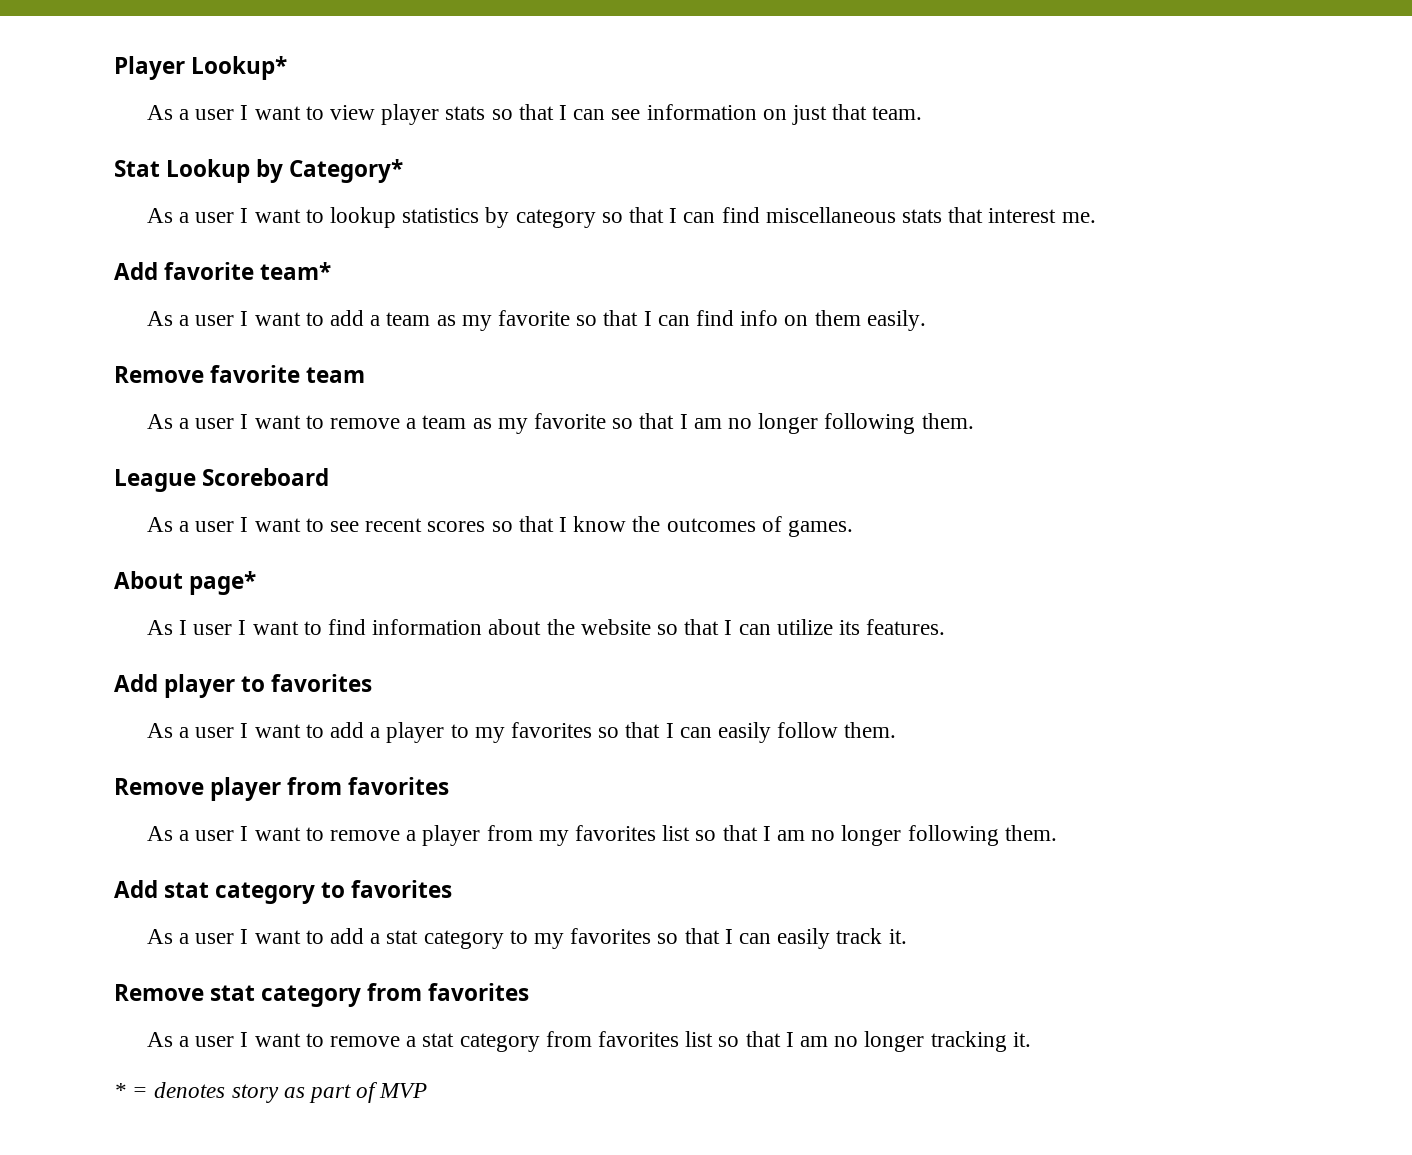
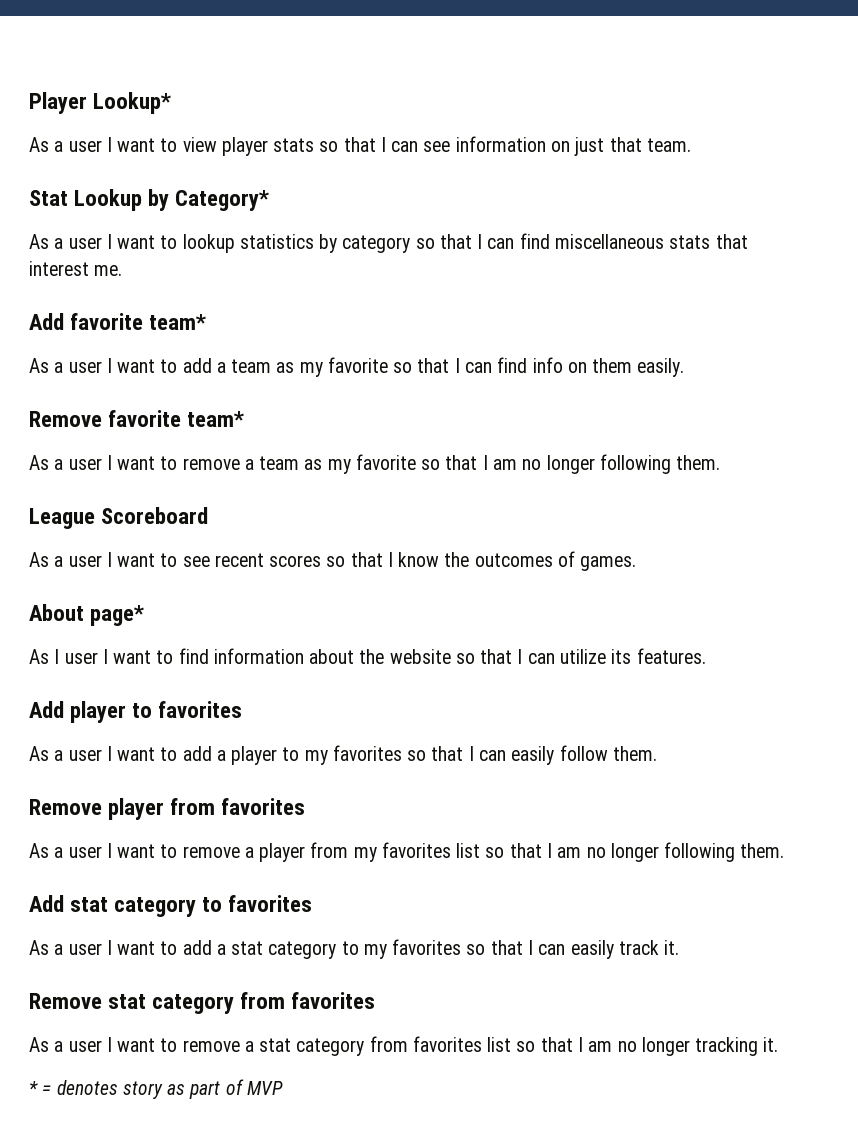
[306,367,366,383] team -> [187,411,245,427] team*

